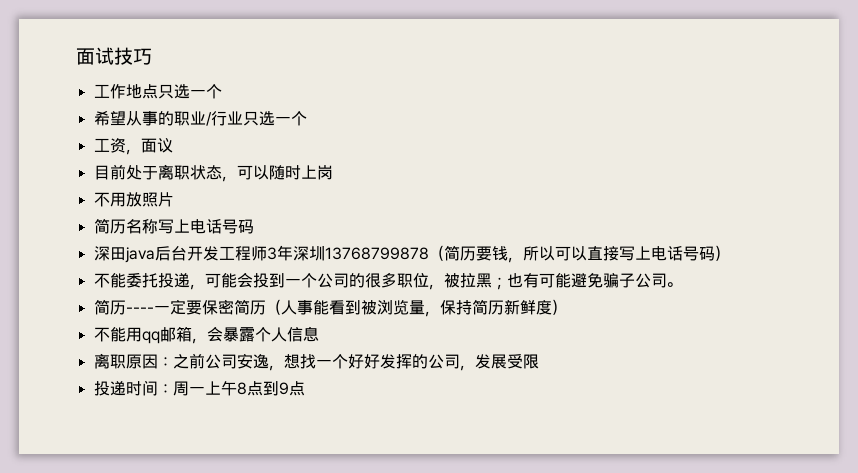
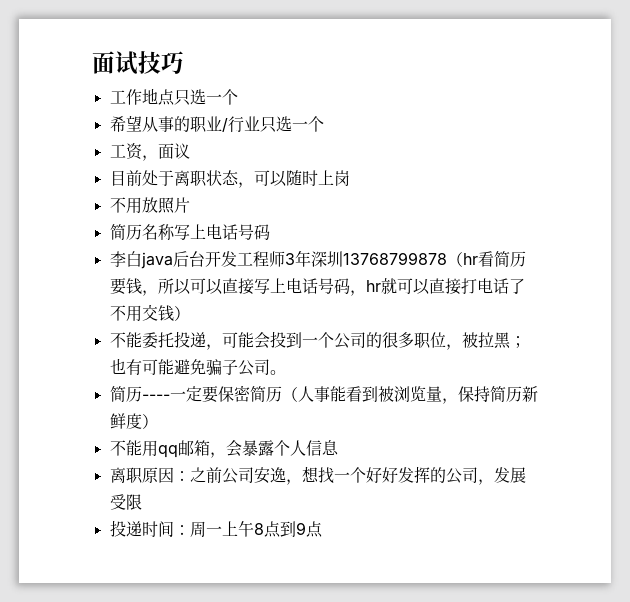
[93,246,126,261] 深田 -> [109,251,142,267] 李白
(444, 253) none -> [462,251,494,267] hr看
(715, 253) none -> [349,278,525,296] [109,304,174,322] ，hr就可以直接打电话了不用交钱

